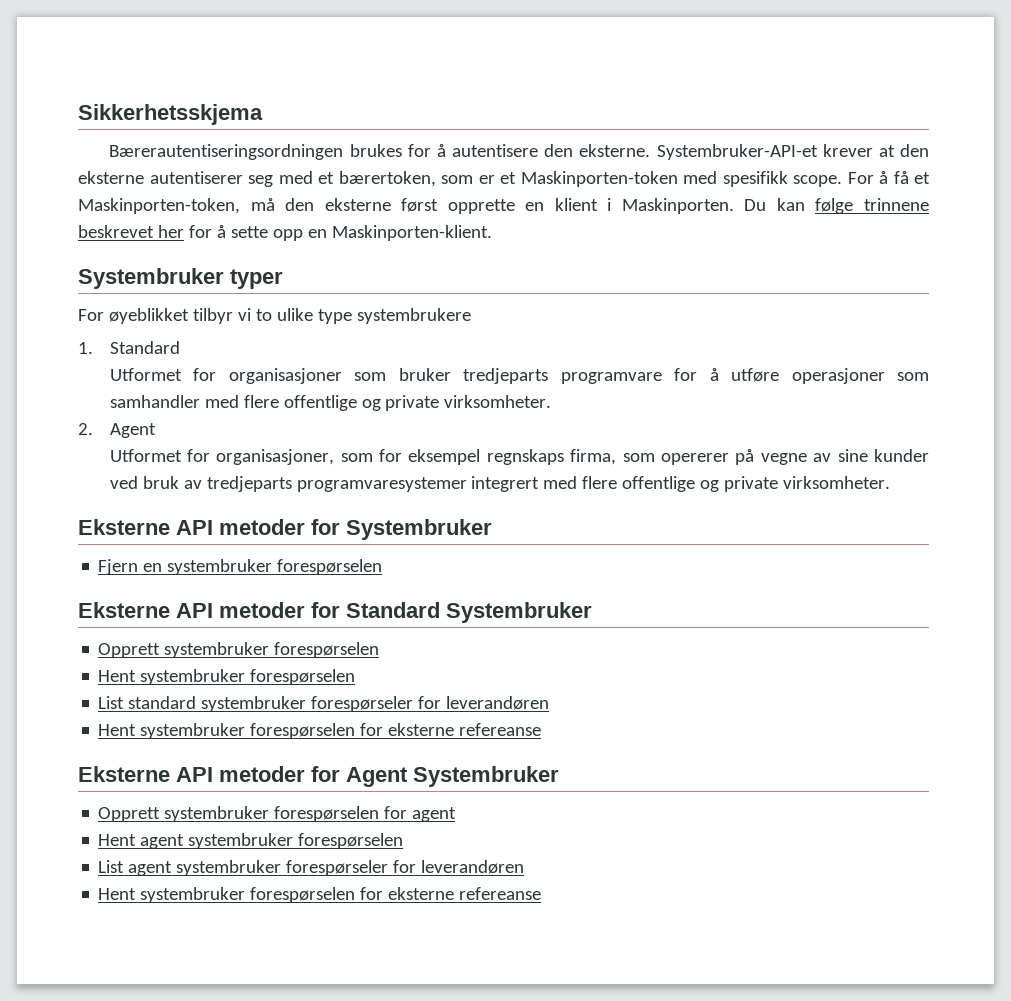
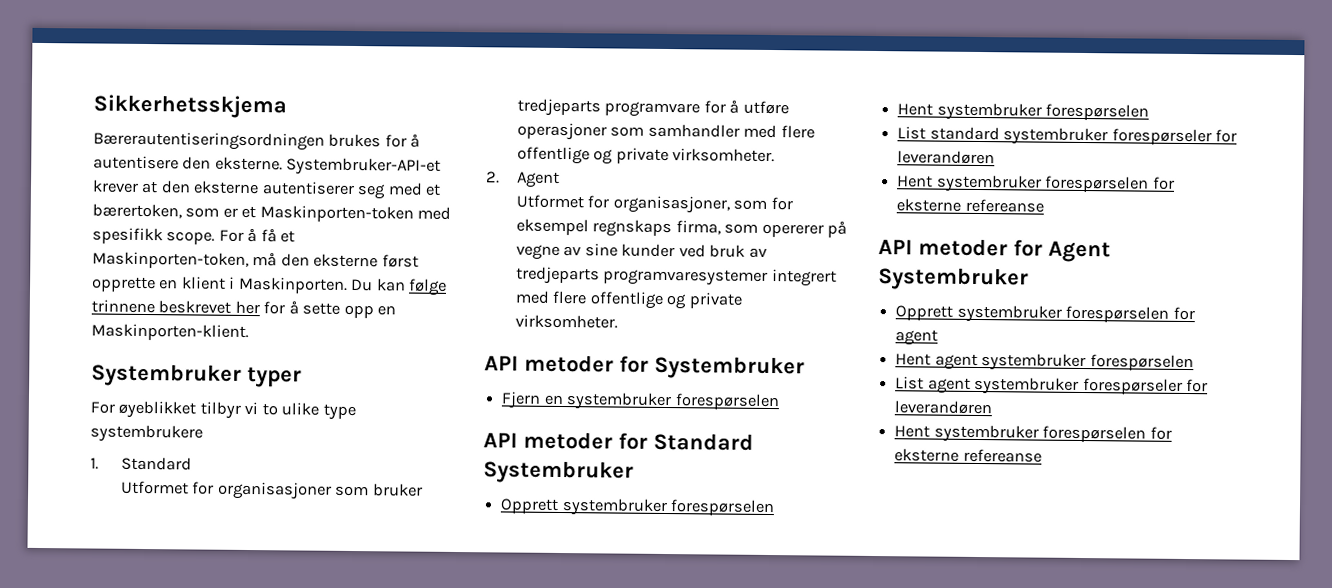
[78,519,170,535] Eksterne -> (618, 321) none
[78,602,170,618] Eksterne -> (780, 402) none
[78,766,170,782] Eksterne -> (1044, 205) none

